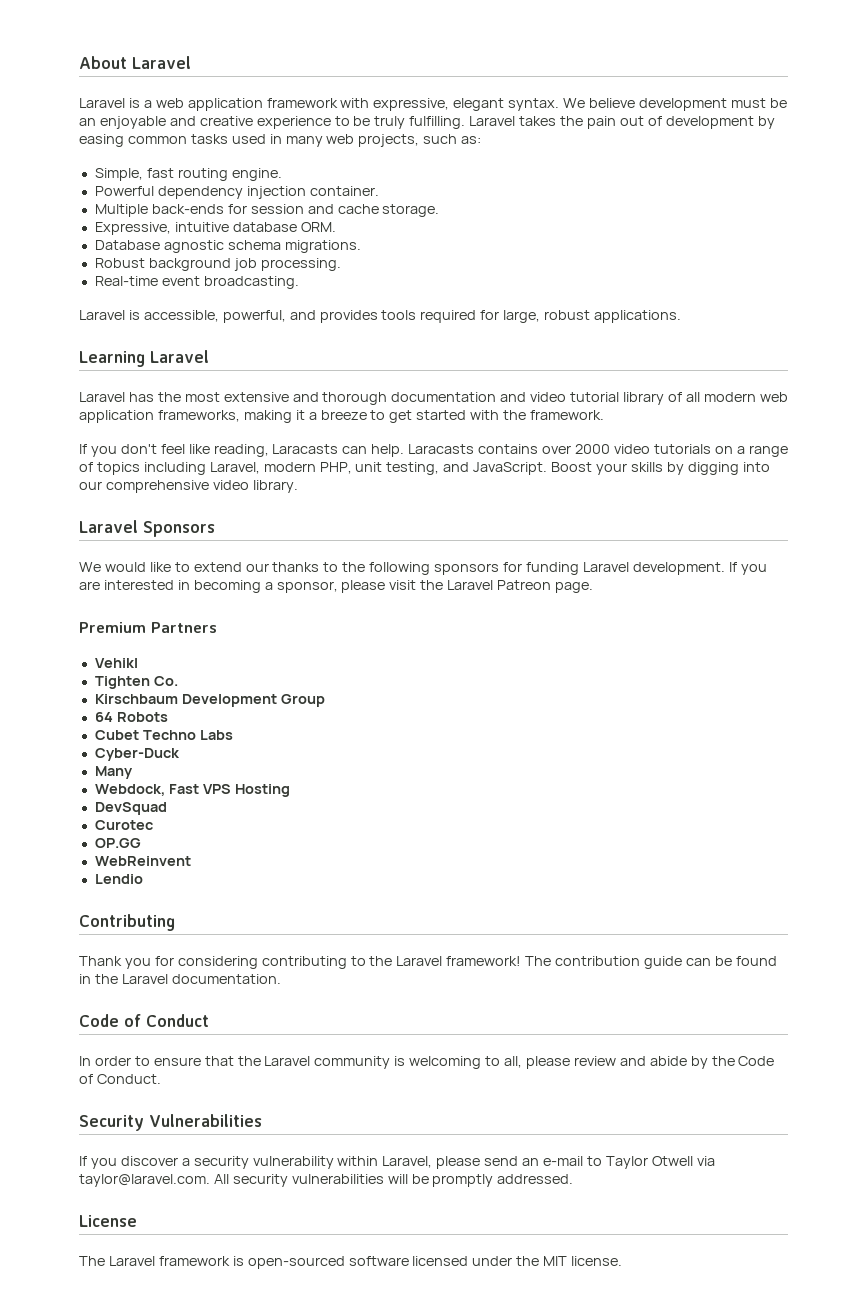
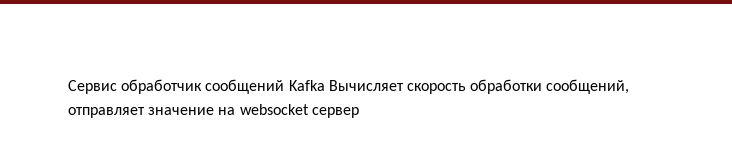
[79,56,191,69] [79,98,787,111] [79,116,775,129] [79,134,482,147] [94,168,282,181] [94,186,379,199] [94,204,440,217] [94,222,336,235] [94,240,361,253] [94,258,341,271] [94,276,299,289] [79,310,682,323] [79,350,209,367] [79,392,788,405] [79,410,605,423] [79,444,788,457] [79,462,770,475] [79,480,298,493] [79,520,215,537] [79,562,767,575] [79,580,594,593] [79,622,217,633] [94,658,138,668] [94,676,178,689] [94,694,325,707] [94,712,168,722] [94,730,233,740] [94,748,180,761] [94,766,133,779] [94,784,290,797] [94,802,167,815] [94,820,153,830] [94,838,141,848] [94,856,191,866] [94,874,143,884] [79,914,175,931] [79,956,777,969] [79,974,281,984] [79,1014,209,1027] [79,1056,775,1069] [79,1074,161,1084] [79,1114,262,1131] [79,1156,715,1169] [79,1174,574,1187] [79,1215,137,1227] [79,1256,623,1269] About Laravel // Laravel is a web application framework with expressive, elegant syntax. We believe development must be an enjoyable and creative experience to be truly fulfilling. Laravel takes the pain out of development by easing common tasks used in many web projects, such as: // Simple, fast routing engine. // Powerful dependency injection container. // Multiple back-ends for session and cache storage. // Expressive, intuitive database ORM. // Database agnostic schema migrations. // Robust background job processing. // Real-time event broadcasting. // Laravel is accessible, powerful, and provides tools required for large, robust applications. // Learning Laravel // Laravel has the most extensive and thorough documentation and video tutorial library of all modern web application frameworks, making it a breeze to get started with the framework. // If you don't feel like reading, Laracasts can help. Laracasts contains over 2000 video tutorials on a range of topics including Laravel, modern PHP, unit testing, and JavaScript. Boost your skills by digging into our comprehensive video library. // Laravel Sponsors // We would like to extend our thanks to the following sponsors for funding Laravel development. If you are interested in becoming a sponsor, please visit the Laravel Patreon page. // Premium Partners // Vehikl // Tighten Co. // Kirschbaum Development Group // 64 Robots // Cubet Techno Labs // Cyber-Duck // Many // Webdock, Fast VPS Hosting // DevSquad // Curotec // OP.GG // WebReinvent // Lendio // Contributing // Thank you for considering contributing to the Laravel framework! The contribution guide can be found in the Laravel documentation. // Code of Conduct // In order to ensure that the Laravel community is welcoming to all, please review and abide by the Code of Conduct. // Security Vulnerabilities // If you discover a security vulnerability within Laravel, please send an e-mail to Taylor Otwell via taylor@laravel.com. All security vulnerabilities will be promptly addressed. // License // The Laravel framework is open-sourced software licensed under the MIT license. -> [68,79,630,94] [68,104,359,118] Сервис обработчик сообщений Kafka Вычисляет скорость обработки сообщений, отправляет значение на websocket сервер

